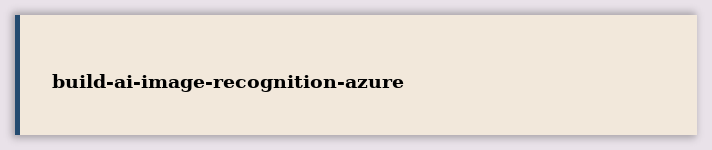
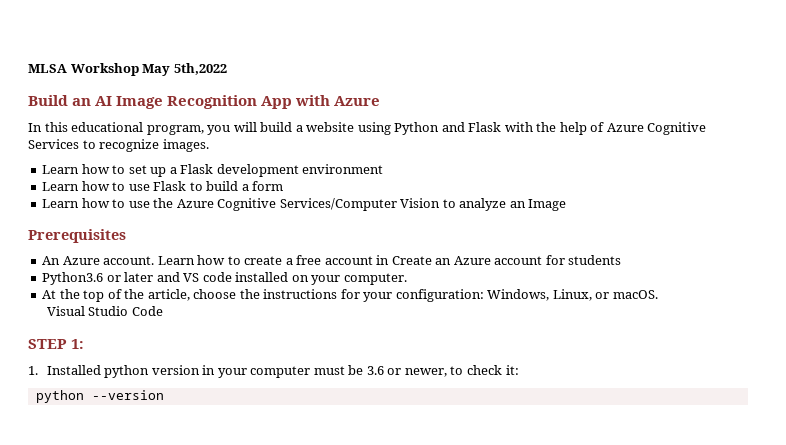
[52,74,404,92] build-ai-image-recognition-azure -> [28,63,227,76] [28,95,381,109] [28,122,707,135] [28,139,209,152] [42,164,384,177] [42,181,284,191] [42,198,567,211] [28,229,126,243] [42,255,622,265] [42,272,407,285] [42,289,658,302] [46,306,163,316] [28,339,85,349] [28,365,519,378] [35,390,164,403] MLSA Workshop May 5th,2022 // Build an AI Image Recognition App with Azure // In this educational program, you will build a website using Python and Flask with the help of Azure Cognitive Services to recognize images. // Learn how to set up a Flask development environment // Learn how to use Flask to build a form // Learn how to use the Azure Cognitive Services/Computer Vision to analyze an Image // Prerequisites // An Azure account. Learn how to create a free account in Create an Azure account for students // Python3.6 or later and VS code installed on your computer. // At the top of the article, choose the instructions for your configuration: Windows, Linux, or macOS. // Visual Studio Code // STEP 1: // 1. Installed python version in your computer must be 3.6 or newer, to check it: // python --version

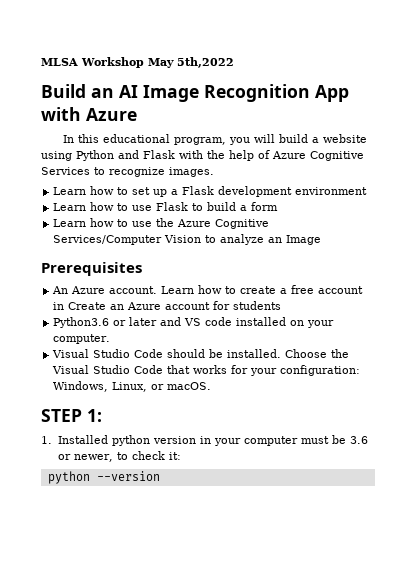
[42,289,338,302] At the top of the article, choose the instructions -> [52,349,350,358] [52,365,228,374] Visual Studio Code should be installed. Choose the Visual Studio Code that works
[46,306,163,316] // Visual Studio Code -> (212, 386) none

